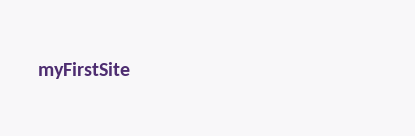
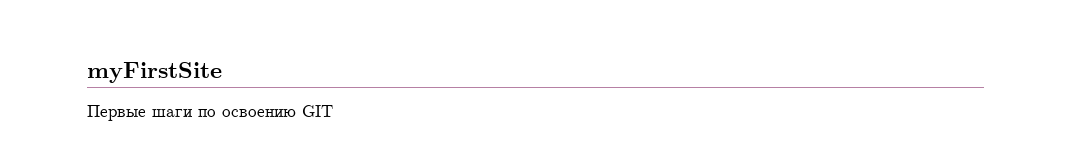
(130, 70) none -> [87,105,333,121] // Первые шаги по освоению GIT

